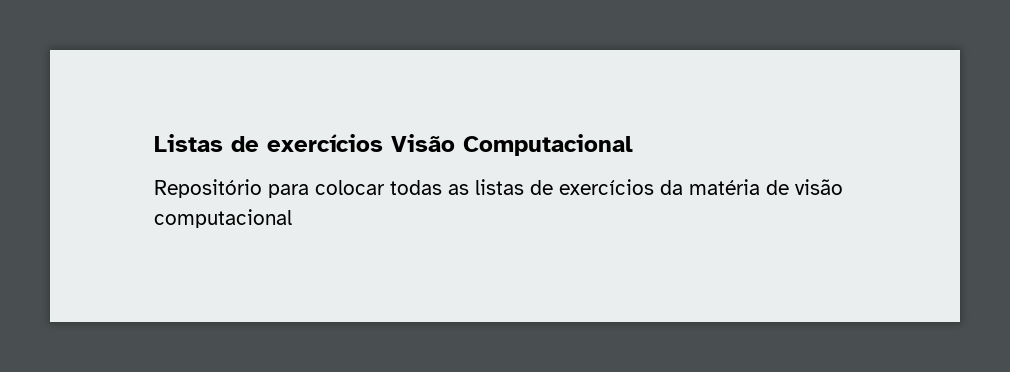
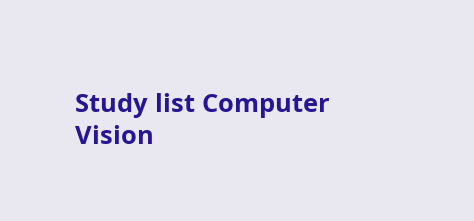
[154,134,633,156] [154,179,843,198] [154,209,292,228] Listas de exercícios Visão Computacional // Repositório para colocar todas as listas de exercícios da matéria de visão computacional -> [75,93,330,118] [75,125,154,144] Study list Computer Vision

